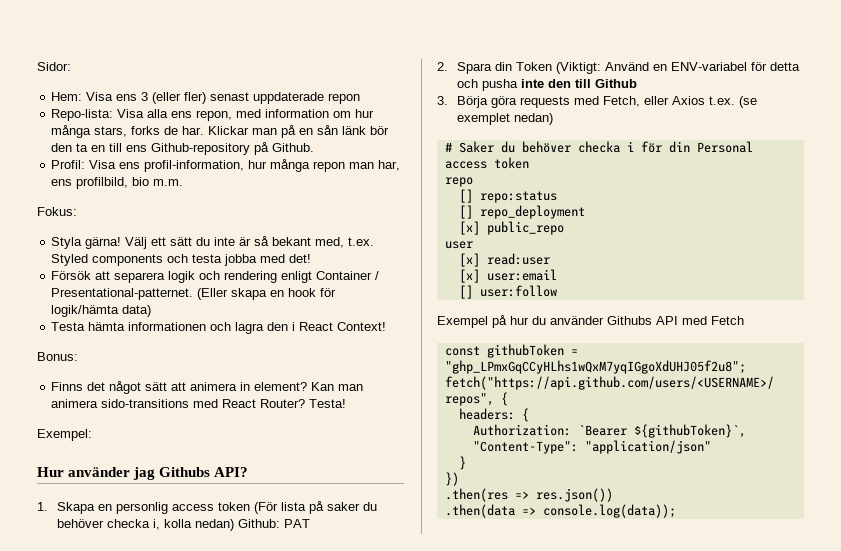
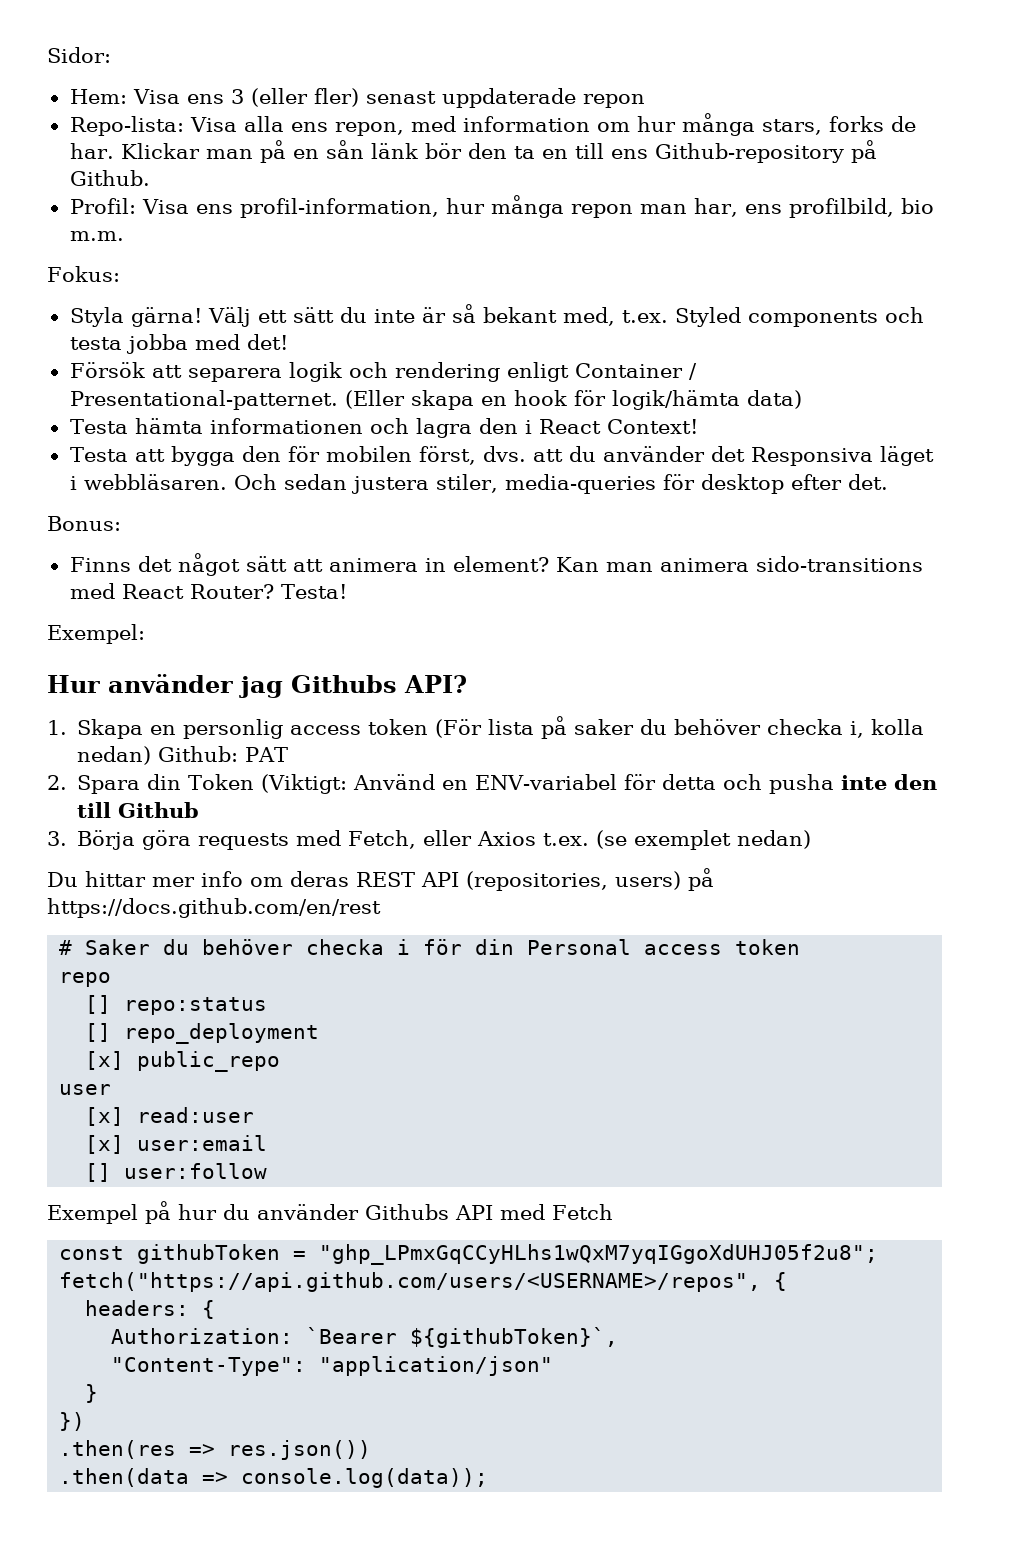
(387, 326) none -> [69,446,934,466] [69,474,888,494] // Testa att bygga den för mobilen först, dvs. att du använder det Responsiva läget i webbläsaren. Och sedan justera stiler, media-queries för desktop efter det.
(554, 119) none -> [47,868,714,891] [47,898,381,918] // Du hittar mer info om deras REST API (repositories, users) på https://docs.github.com/en/rest

